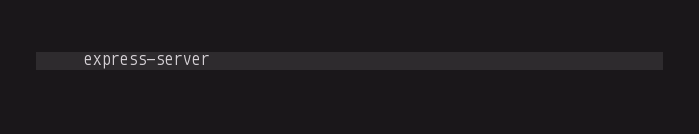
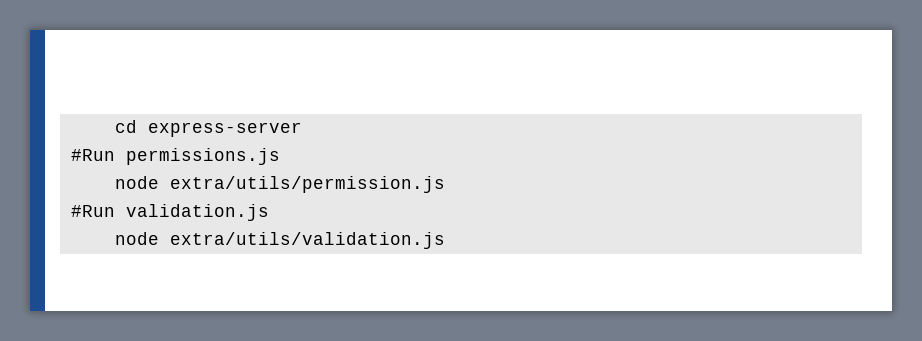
(83, 61) none -> [114,120,137,133] cd
(210, 61) none -> [70,148,280,165] [114,176,445,193] [70,204,269,221] [114,232,445,249] // #Run permissions.js // node extra/utils/permission.js // #Run validation.js // node extra/utils/validation.js

